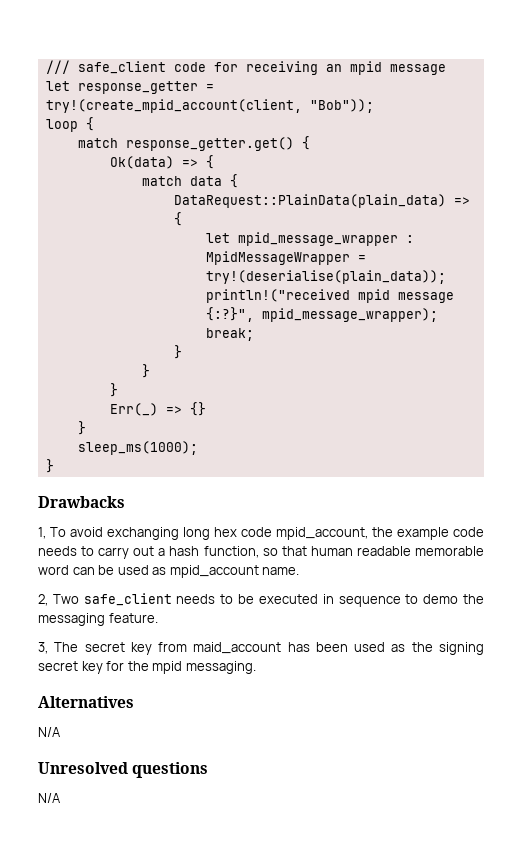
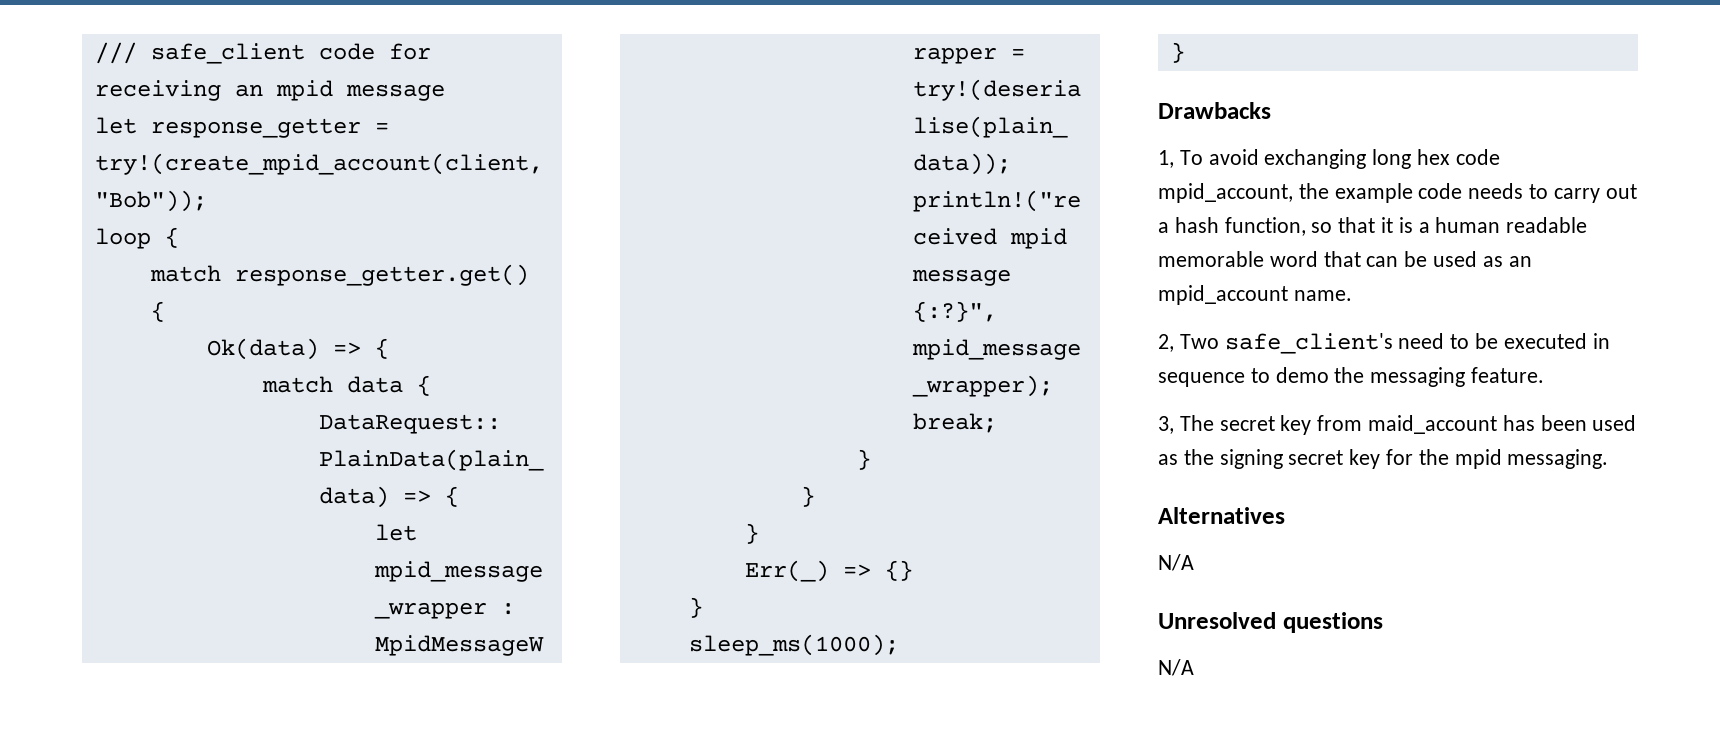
(307, 551) none -> [1381,217,1430,233] it is a
(69, 570) none -> [1323,251,1361,267] that
(167, 571) none -> [1508,256,1532,267] an
[83,593,216,606] safe_client needs -> [1224,333,1445,354] safe_client's need

